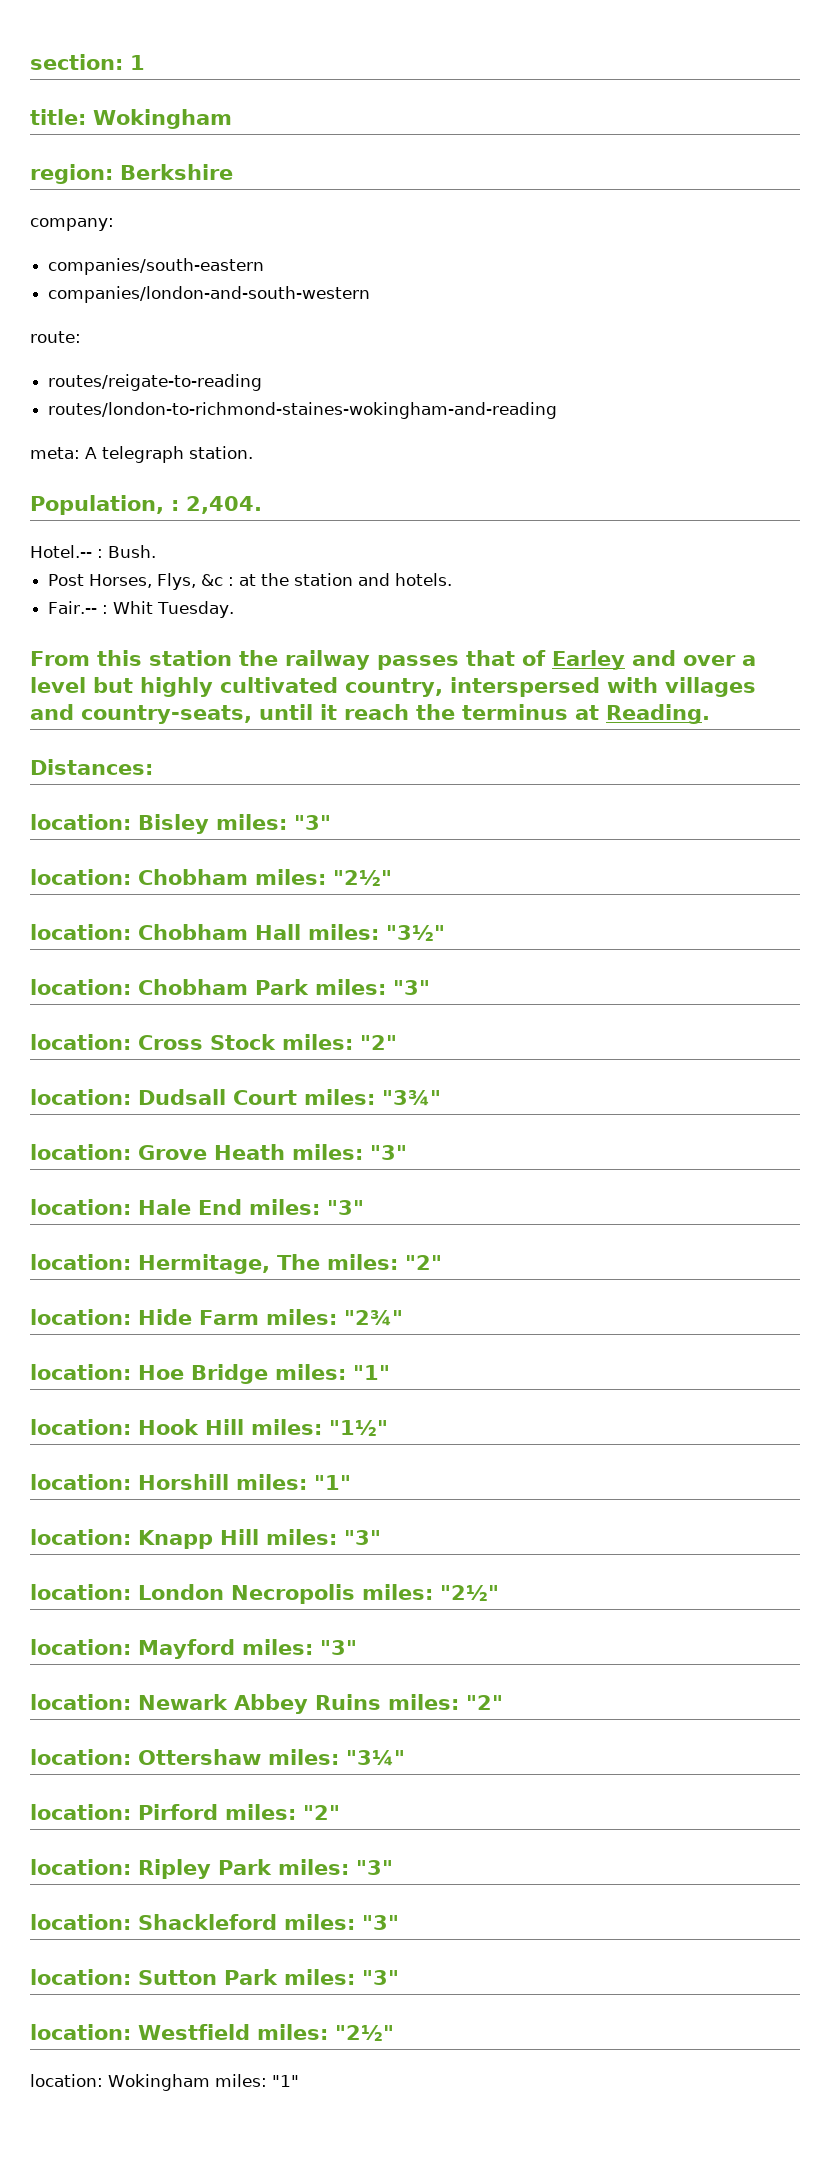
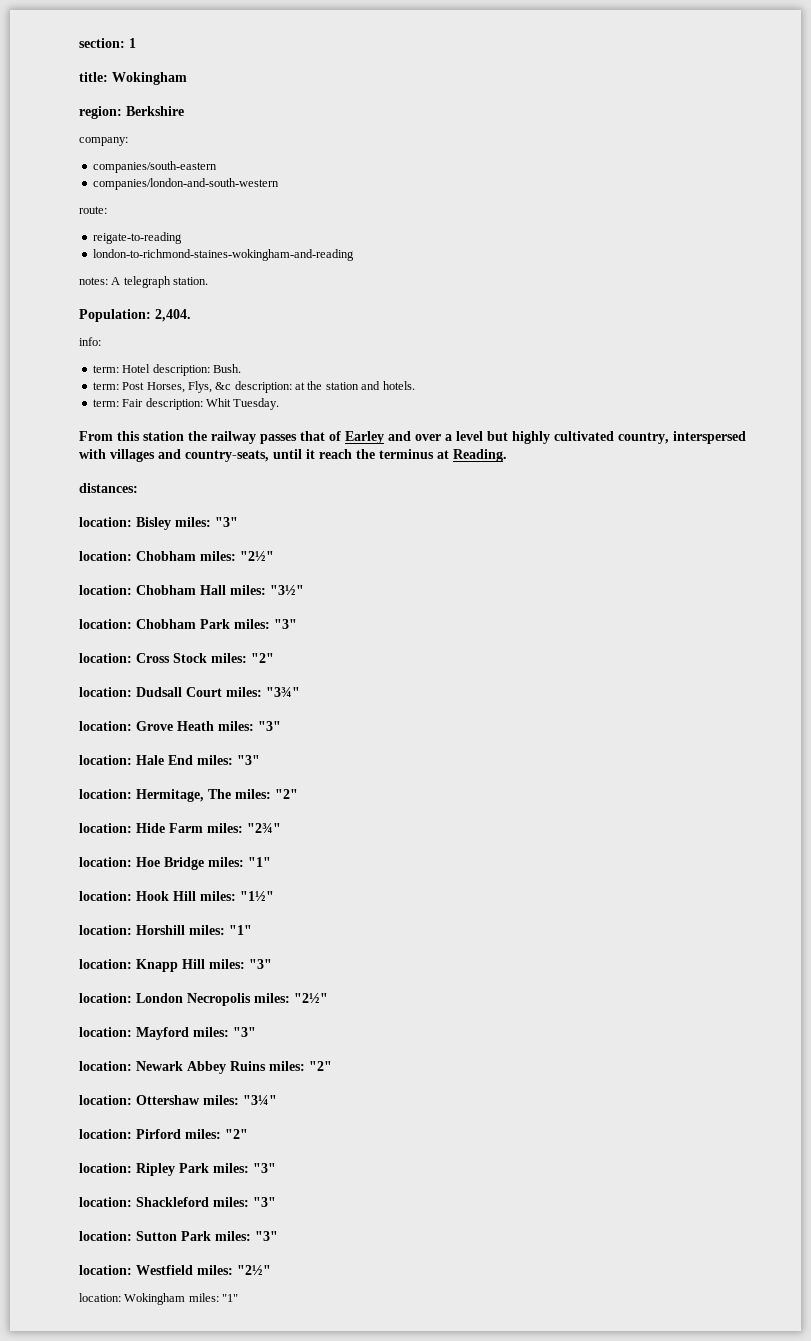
[48,374,263,391] [48,402,558,419] [30,447,80,459] routes/reigate-to-reading // routes/london-to-richmond-staines-wokingham-and-reading // meta: -> [92,232,182,244] [92,249,354,261] [79,277,108,285] reigate-to-reading // london-to-richmond-staines-wokingham-and-reading // notes:
[30,495,179,515] Population, : -> [79,309,151,322] Population:
[30,545,103,558] Hotel.-- : -> [79,337,101,346] [92,364,210,376] info: // term: Hotel description:
(156, 551) none -> [92,382,119,390] term:
[228,577,235,586] : -> [234,381,292,393] description:
[48,601,109,614] Fair.-- : -> [92,398,203,410] term: Fair description:
[30,759,153,775] Distances: -> [79,483,138,493] distances:

